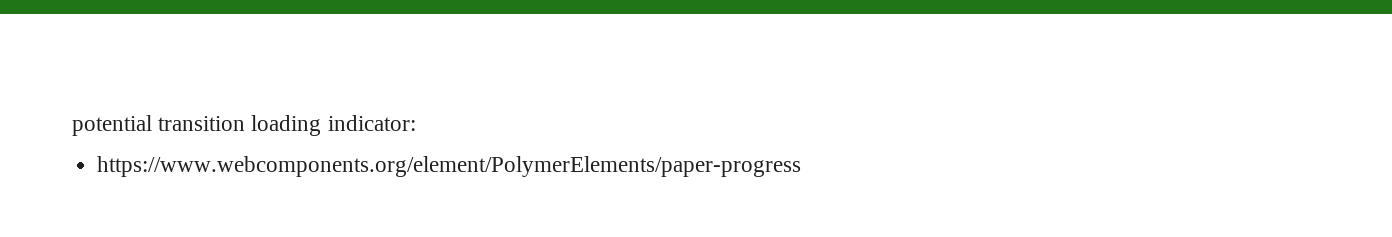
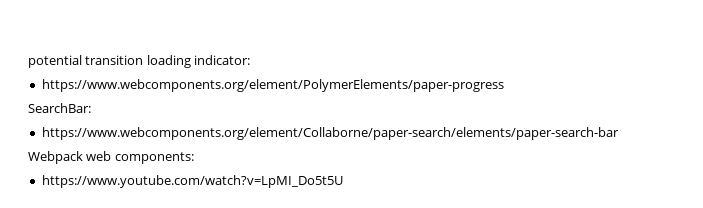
(802, 166) none -> [28,103,91,113] [41,127,619,140] [28,151,194,164] [41,175,343,188] // SearchBar: // https://www.webcomponents.org/element/Collaborne/paper-search/elements/paper-search-bar // Webpack web components: // https://www.youtube.com/watch?v=LpMI_Do5t5U

